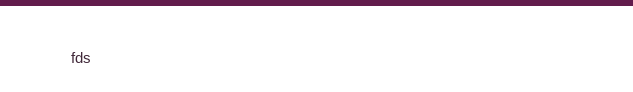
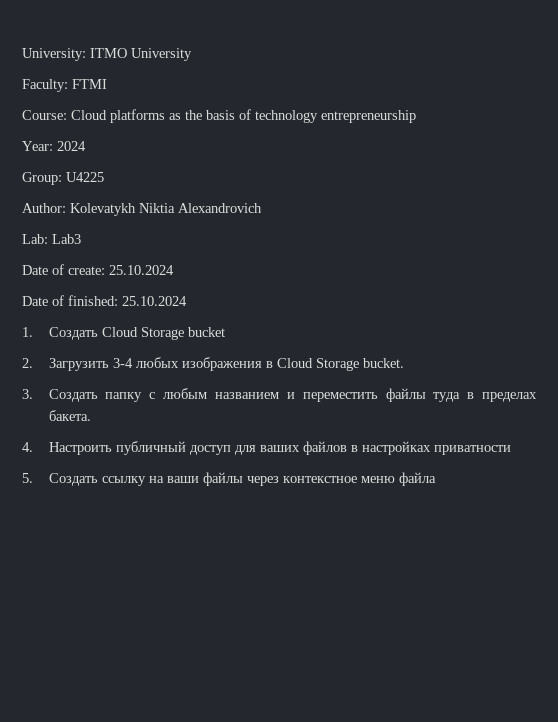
[71,52,91,63] fds -> [22,48,192,61] [22,79,107,92] [22,109,416,123] [22,141,86,151] [22,172,104,185] [22,203,262,216] [22,234,81,244] [22,264,174,275] [22,295,187,306] [22,327,225,340] [22,357,404,371] [22,388,538,402] [48,410,91,421] [22,441,511,455] [22,472,436,486] University: ITMO University // Faculty: FTMI // Course: Cloud platforms as the basis of technology entrepreneurship // Year: 2024 // Group: U4225 // Author: Kolevatykh Niktia Alexandrovich // Lab: Lab3 // Date of create: 25.10.2024 // Date of finished: 25.10.2024 // 1. Создать Cloud Storage bucket // 2. Загрузить 3-4 любых изображения в Cloud Storage bucket. // 3. Создать папку с любым названием и переместить файлы туда в пределах бакета. // 4. Настроить публичный доступ для ваших файлов в настройках приватности // 5. Создать ссылку на ваши файлы через контекстное меню файла

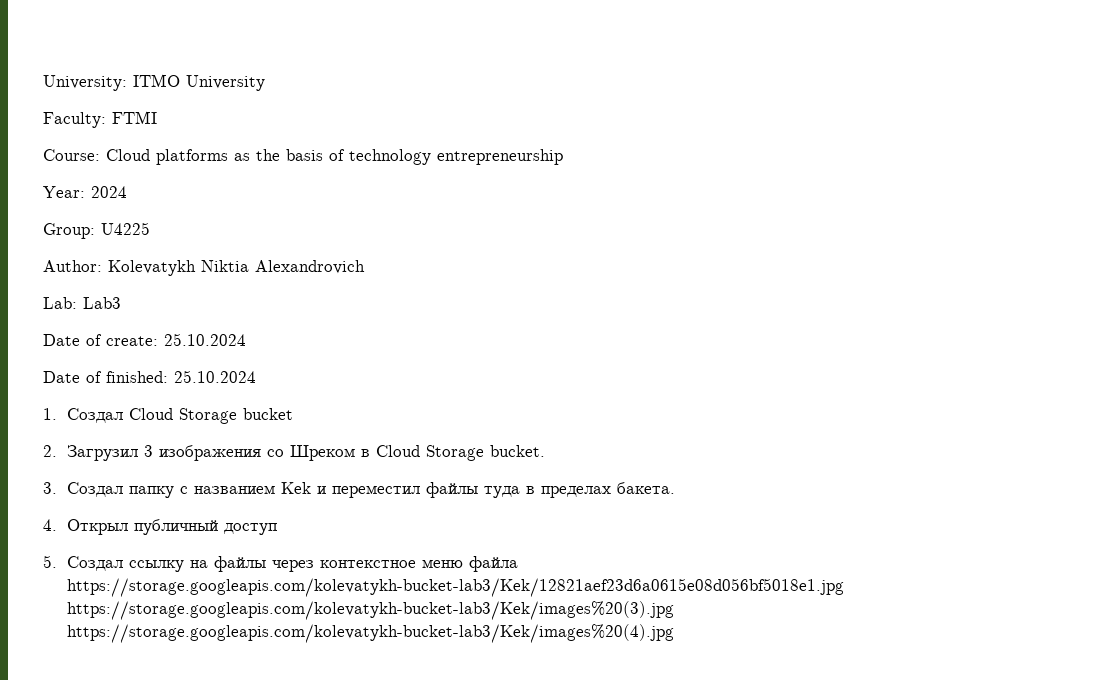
[48,327,98,340] Создать -> [66,408,123,423] Создал
[48,357,262,371] Загрузить 3-4 любых изображения -> [66,445,355,461] Загрузил 3 изображения со Шреком
[48,389,98,402] Создать -> [66,482,123,497] Создал
[163,388,378,402] любым названием и переместить -> [193,482,420,498] названием Kek и переместил
[48,442,112,455] Настроить -> [66,519,128,535] Открыл
[234,441,511,455] для ваших файлов в настройках приватности -> (277, 529) none
[48,473,98,486] Создать -> [66,556,123,571] Создал
[166,476,199,483] ваши -> (208, 564) none
(436, 479) none -> [66,578,844,597] [66,601,674,620] [66,624,674,643] https://storage.googleapis.com/kolevatykh-bucket-lab3/Kek/12821aef23d6a0615e08d056bf5018e1.jpg https://storage.googleapis.com/kolevatykh-bucket-lab3/Kek/images%20(3).jpg https://storage.googleapis.com/kolevatykh-bucket-lab3/Kek/images%20(4).jpg

